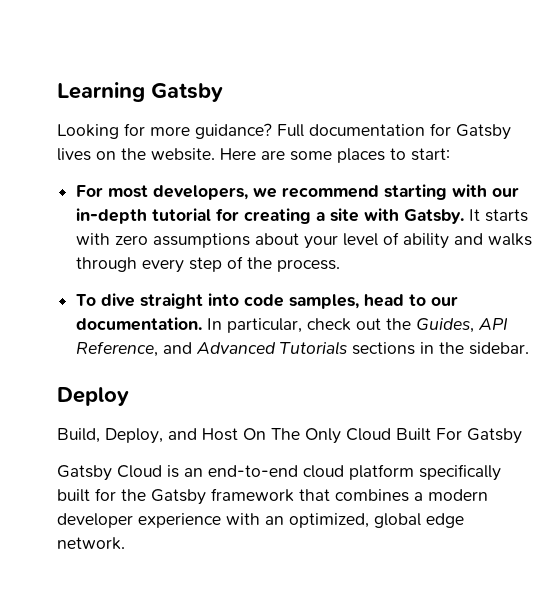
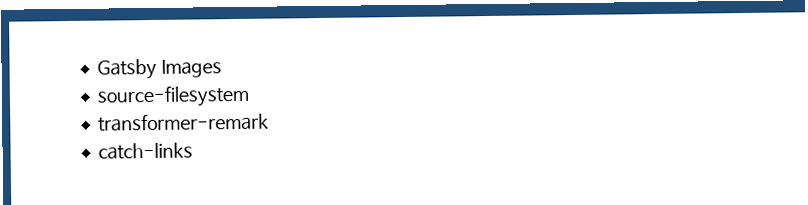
[57,82,223,102] [57,123,511,140] [57,148,450,163] [76,184,520,200] [76,208,529,224] [76,232,533,249] [76,256,341,273] [76,293,459,309] [76,317,509,333] [76,341,530,357] [57,387,129,406] [57,428,522,444] [57,464,501,481] [57,488,488,505] [57,513,464,528] [57,537,125,550] Learning Gatsby // Looking for more guidance? Full documentation for Gatsby lives on the website. Here are some places to start: // For most developers, we recommend starting with our in-depth tutorial for creating a site with Gatsby. It starts with zero assumptions about your level of ability and walks through every step of the process. // To dive straight into code samples, head to our documentation. In particular, check out the Guides, API Reference, and Advanced Tutorials sections in the sidebar. // Deploy // Build, Deploy, and Host On The Only Cloud Built For Gatsby // Gatsby Cloud is an end-to-end cloud platform specifically built for the Gatsby framework that combines a modern developer experience with an optimized, global edge network. -> [96,58,222,80] [96,84,250,108] [97,112,269,132] [97,142,193,160] Gatsby Images // source-filesystem // transformer-remark // catch-links

